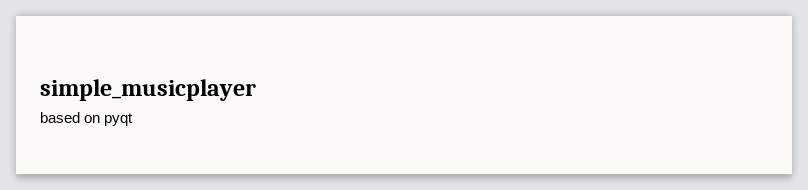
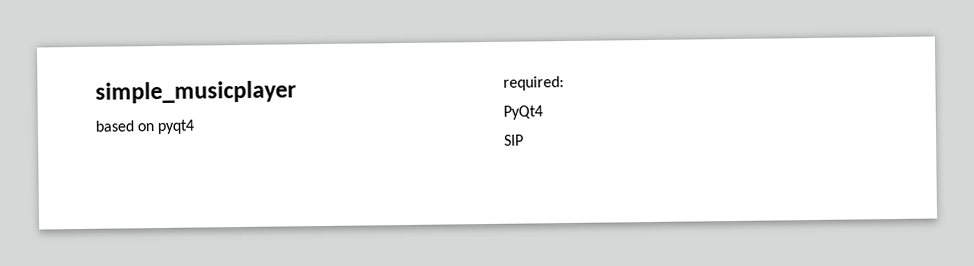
[104,113,134,126] pyqt -> [157,119,195,135] [503,76,564,91] [503,105,543,120] [504,134,524,146] pyqt4 // required: // PyQt4 // SIP

